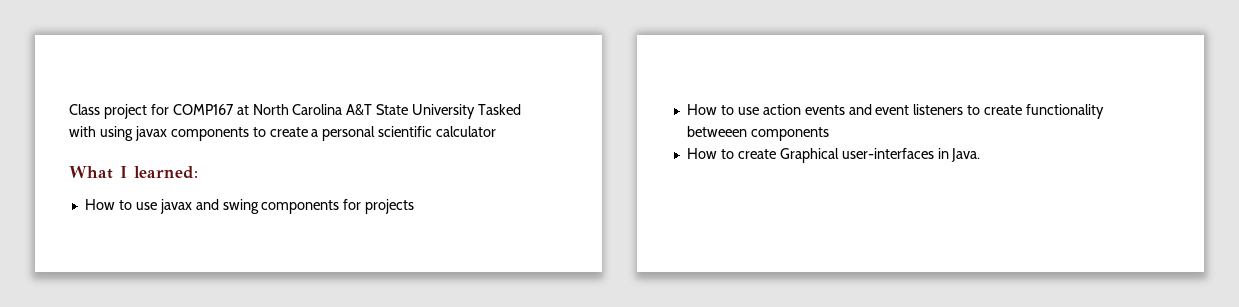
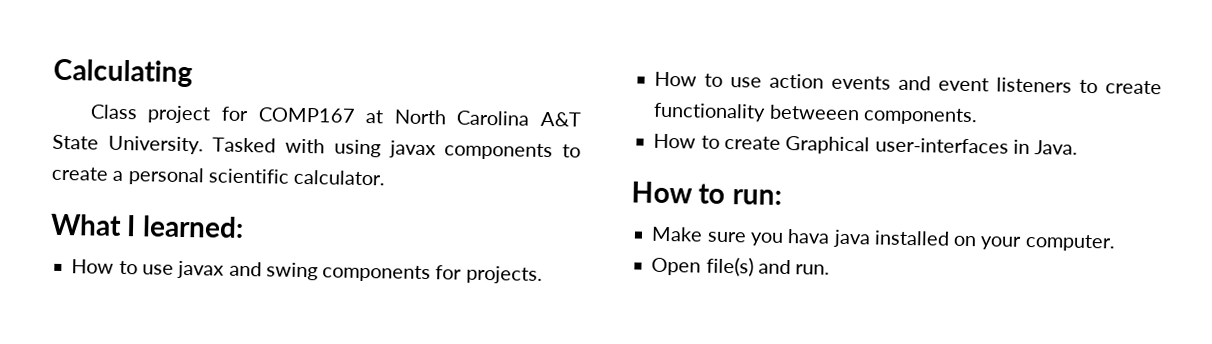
(69, 109) none -> [53,58,193,88] Calculating //
[412,104,476,119] University -> [107,135,204,155] University.
[436,126,497,137] calculator -> [293,169,386,186] calculator.
[365,199,415,214] projects -> [465,265,543,284] projects.
[750,127,829,141] components -> [862,107,978,126] components.
(981, 155) none -> [631,181,782,205] [651,226,1116,252] [651,256,831,277] // How to run: // Make sure you hava java installed on your computer. // Open file(s) and run.

